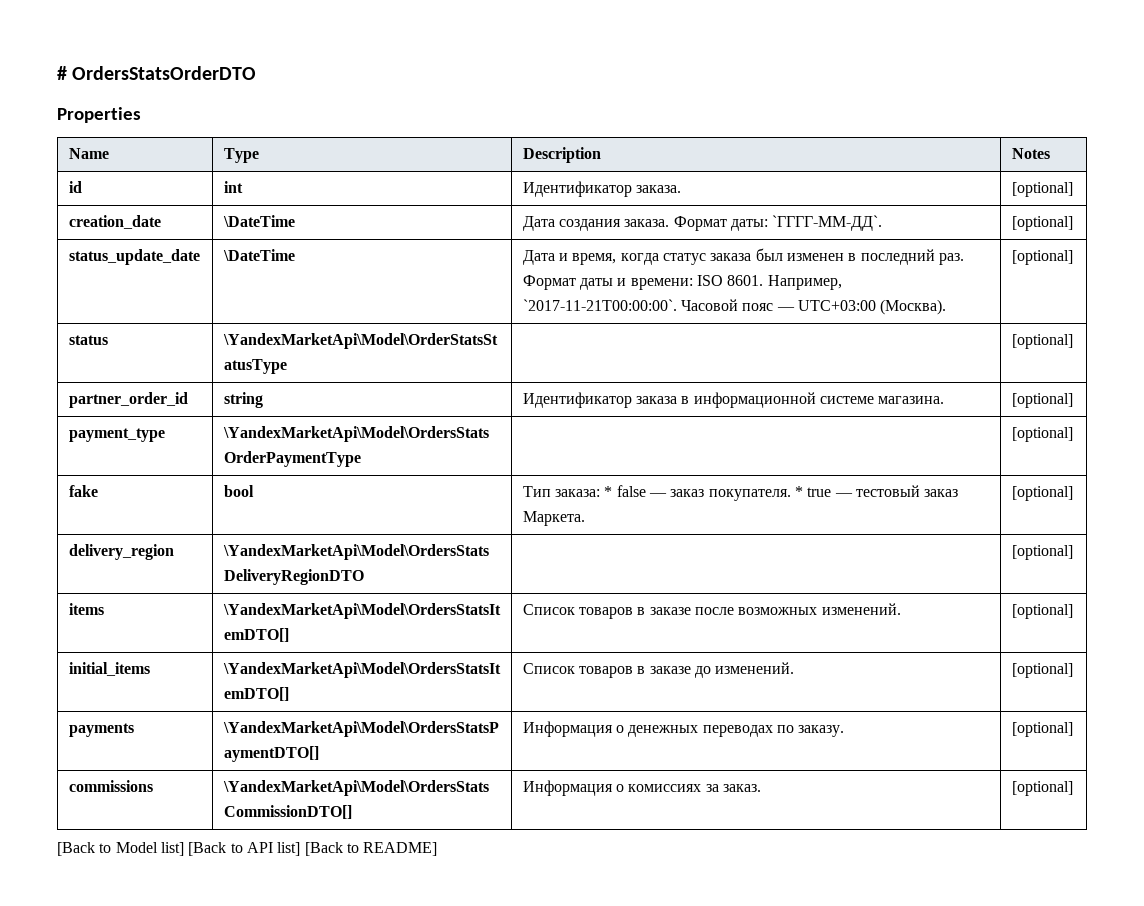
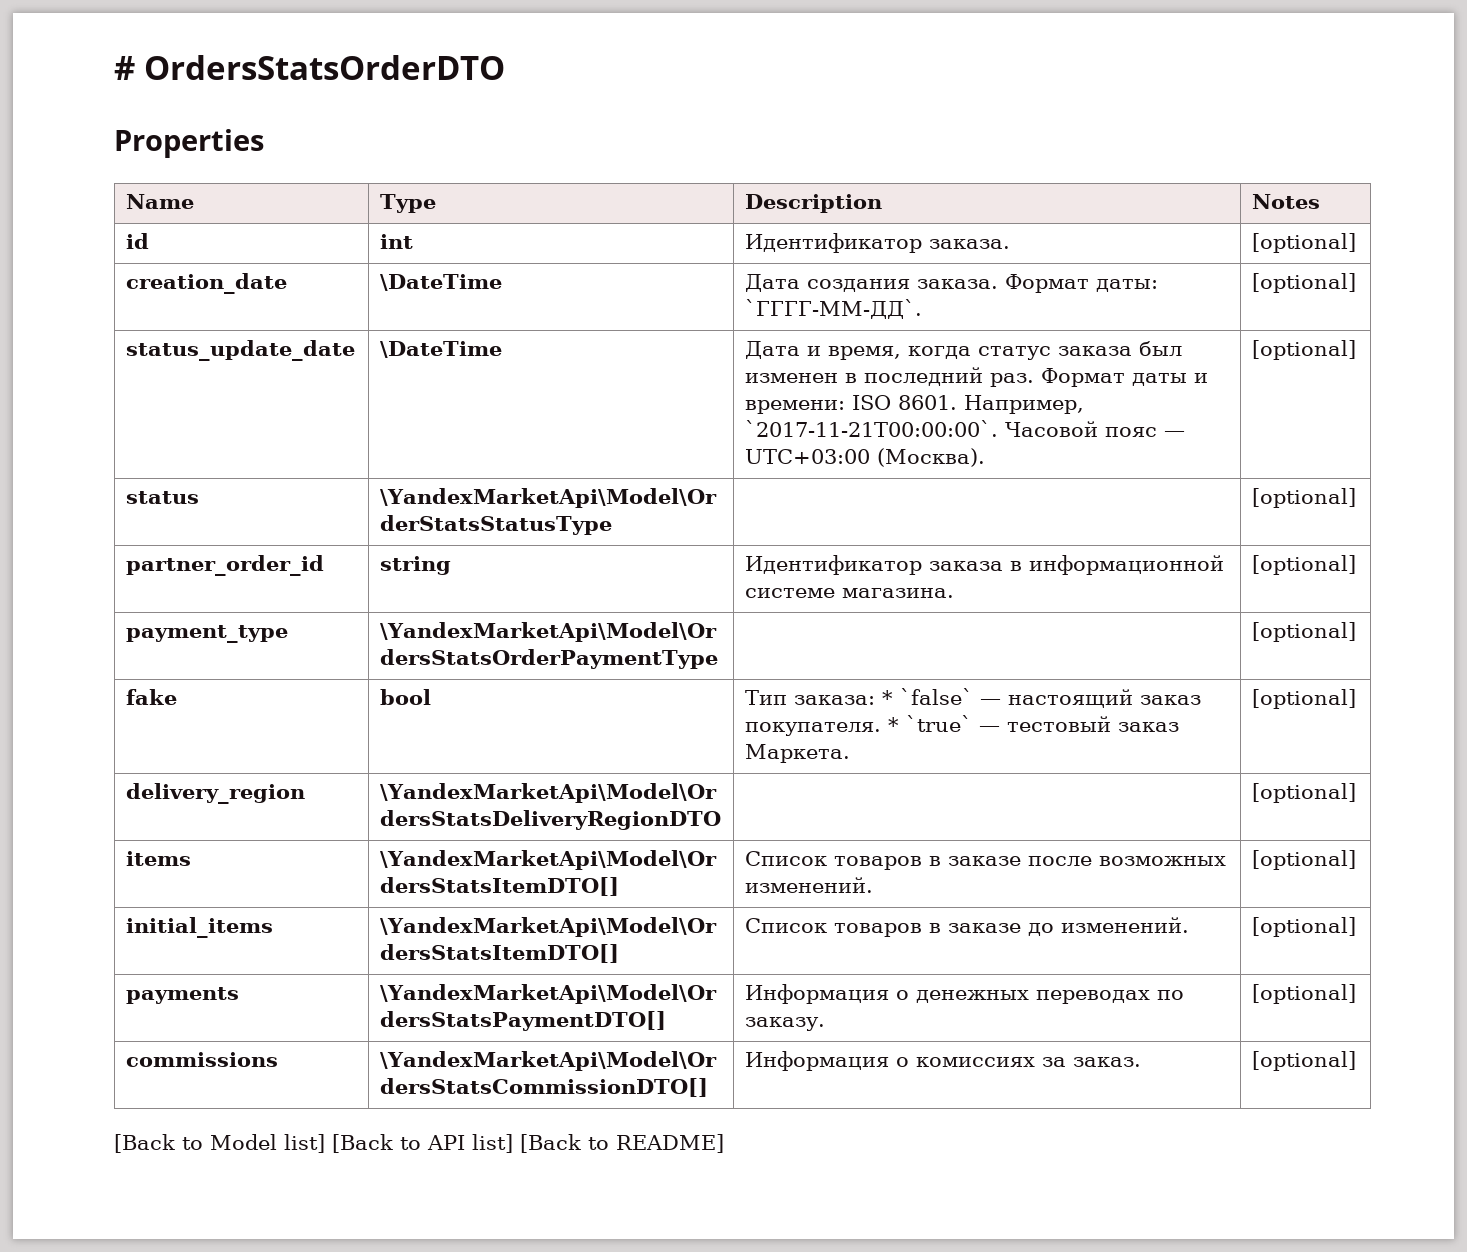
[616,485,668,497] false — -> [900,688,1134,708] `false` — настоящий
[807,487,832,497] true -> [906,715,973,732] `true`

